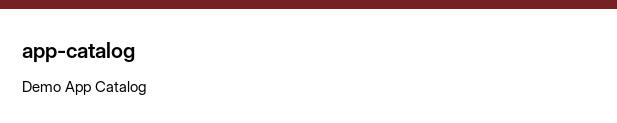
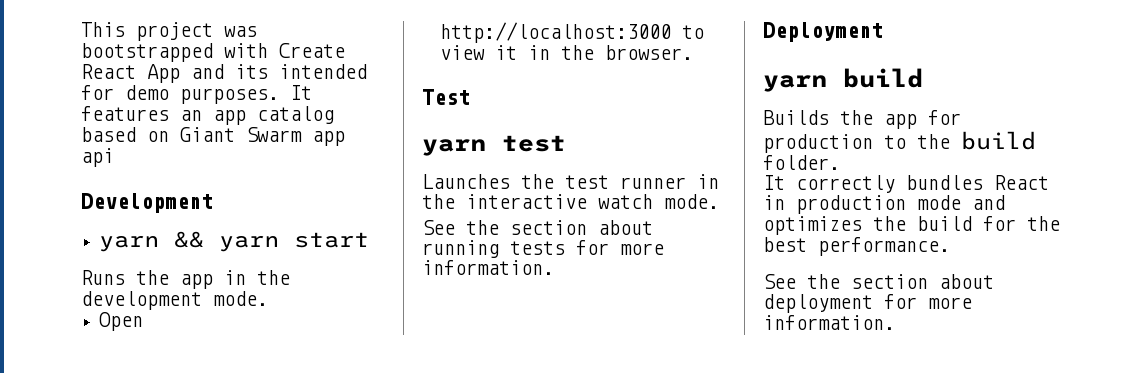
[22,42,135,63] [22,81,147,95] app-catalog // Demo App Catalog -> [81,22,257,41] [81,43,345,62] [81,64,367,83] [81,85,312,104] [81,106,334,125] [81,127,345,146] [81,148,114,167] [81,193,213,213] [99,231,370,252] [81,270,290,289] [81,291,268,310] [99,312,144,331] [440,22,705,43] [440,45,694,60] [422,89,470,105] [422,135,566,156] [422,174,719,189] [422,194,719,209] [422,220,653,235] [422,240,664,258] [422,260,554,275] [763,22,883,42] [763,68,923,92] [763,110,961,129] [763,131,1036,153] [763,155,840,170] [763,175,1049,193] [763,195,1005,214] [763,216,1060,235] [763,237,950,256] [763,274,994,289] [763,294,972,313] [763,315,895,330] This project was bootstrapped with Create React App and its intended for demo purposes. It features an app catalog based on Giant Swarm app api // Development // yarn && yarn start // Runs the app in the development mode. // Open http://localhost:3000 to view it in the browser. // Test // yarn test // Launches the test runner in the interactive watch mode. // See the section about running tests for more information. // Deployment // yarn build // Builds the app for production to the build folder. // It correctly bundles React in production mode and optimizes the build for the best performance. // See the section about deployment for more information.

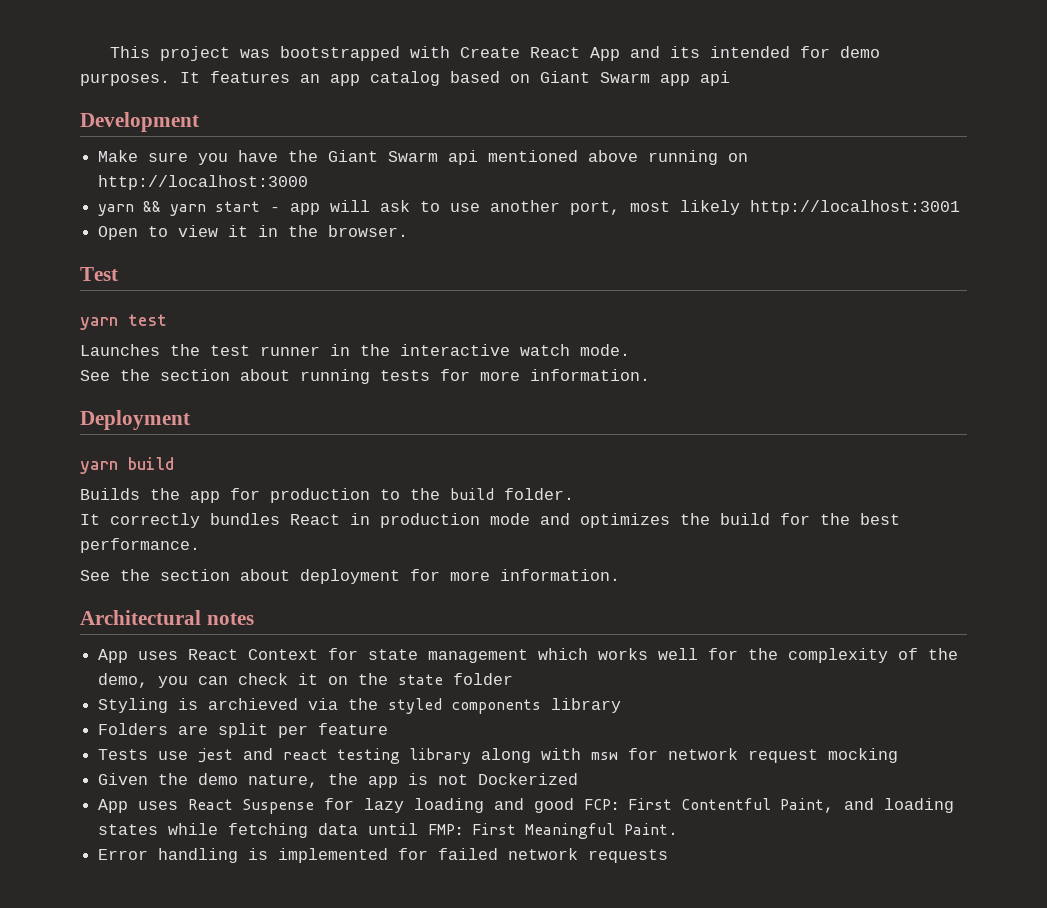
[99,231,370,252] [81,270,290,289] [81,291,268,310] yarn && yarn start // Runs the app in the development mode. -> [98,150,749,165] [98,175,309,190] [98,200,961,216] Make sure you have the Giant Swarm api mentioned above running on http://localhost:3000 // yarn && yarn start - app will ask to use another port, most likely http://localhost:3001
[440,22,672,43] http://localhost:3000 -> (139, 233) none
(895, 322) none -> [80,610,254,625] [98,648,959,663] [98,673,514,688] [98,698,622,714] [98,723,389,738] [98,748,899,764] [98,773,579,788] [98,798,955,814] [98,823,679,839] [98,848,669,863] // Architectural notes // App uses React Context for state management which works well for the complexity of the demo, you can check it on the state folder // Styling is archieved via the styled components library // Folders are split per feature // Tests use jest and react testing library along with msw for network request mocking // Given the demo nature, the app is not Dockerized // App uses React Suspense for lazy loading and good FCP: First Contentful Paint, and loading states while fetching data until FMP: First Meaningful Paint. // Error handling is implemented for failed network requests

